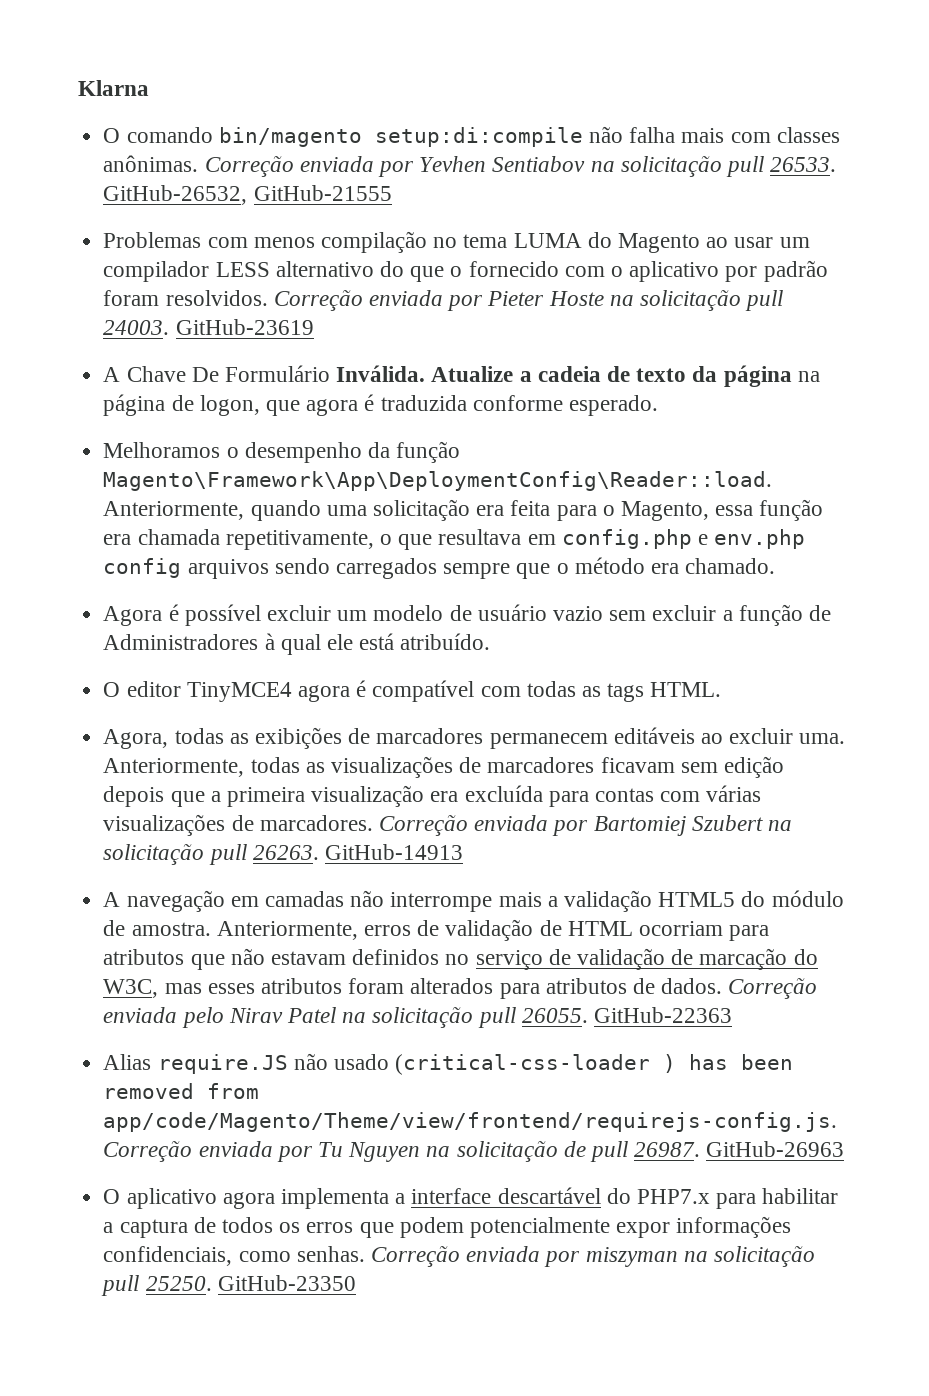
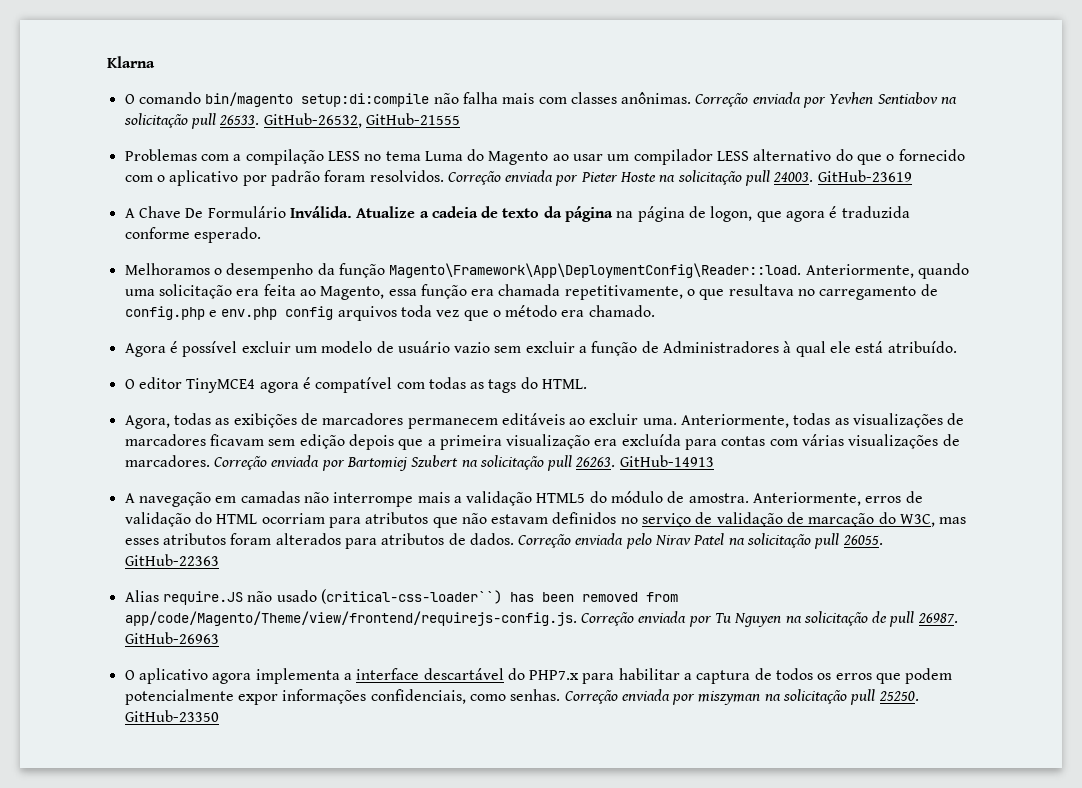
[253,231,427,253] menos compilação -> [233,149,360,165] a compilação LESS
[513,233,582,248] LUMA -> [424,151,463,161] Luma
[556,505,615,521] para o -> [299,289,316,296] ao
[527,534,556,545] em -> [798,284,938,300] no carregamento de
[274,558,511,579] sendo carregados sempre -> [400,305,460,317] toda vez
(645, 692) none -> [520,377,538,389] do
[539,920,562,936] de -> [194,512,212,524] do
[395,1054,677,1075] (critical-css-loader ) -> [320,589,502,604] (critical-css-loader``)

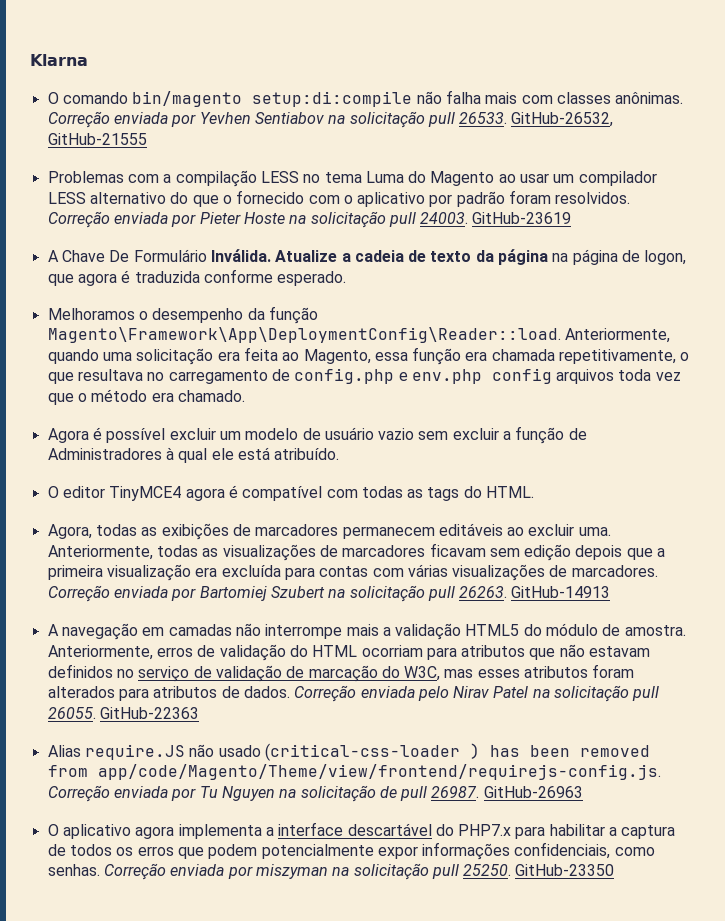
[320,589,502,604] (critical-css-loader``) -> [264,743,480,761] (critical-css-loader )

